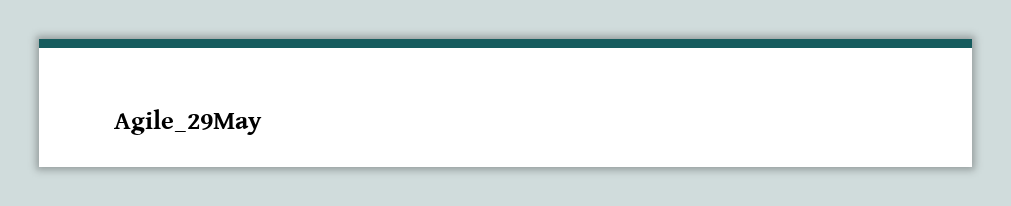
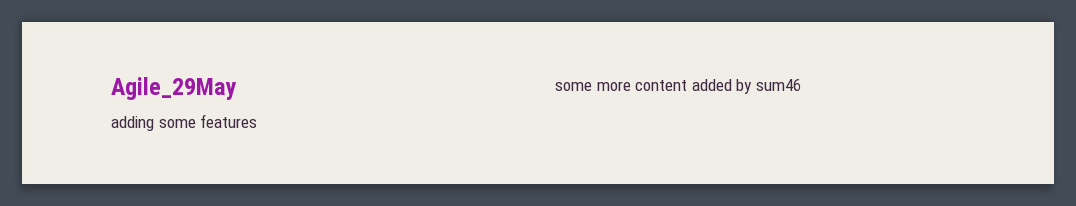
(262, 122) none -> [111,114,258,131] [555,79,801,94] // adding some features // some more content added by sum46

